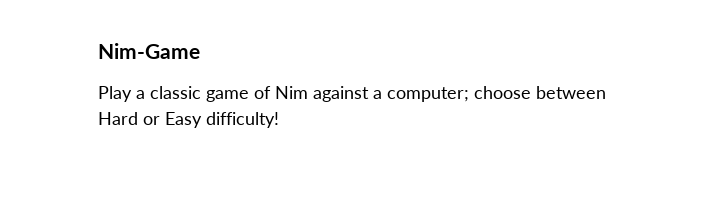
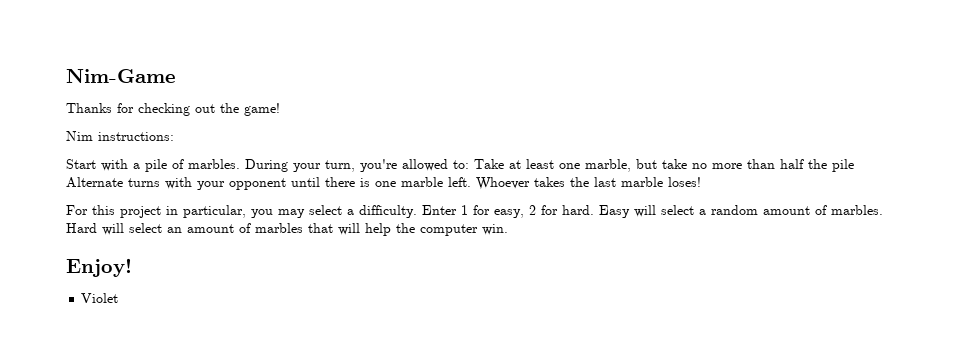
[98,86,606,102] [98,112,279,128] Play a classic game of Nim against a computer; choose between Hard or Easy difficulty! -> [66,103,280,116] [66,131,174,141] [66,159,854,172] [66,177,701,190] [66,205,883,218] [66,223,508,236] [66,258,132,277] [81,293,119,303] Thanks for checking out the game! // Nim instructions: // Start with a pile of marbles. During your turn, you're allowed to: Take at least one marble, but take no more than half the pile Alternate turns with your opponent until there is one marble left. Whoever takes the last marble loses! // For this project in particular, you may select a difficulty. Enter 1 for easy, 2 for hard. Easy will select a random amount of marbles. Hard will select an amount of marbles that will help the computer win. // Enjoy! // Violet

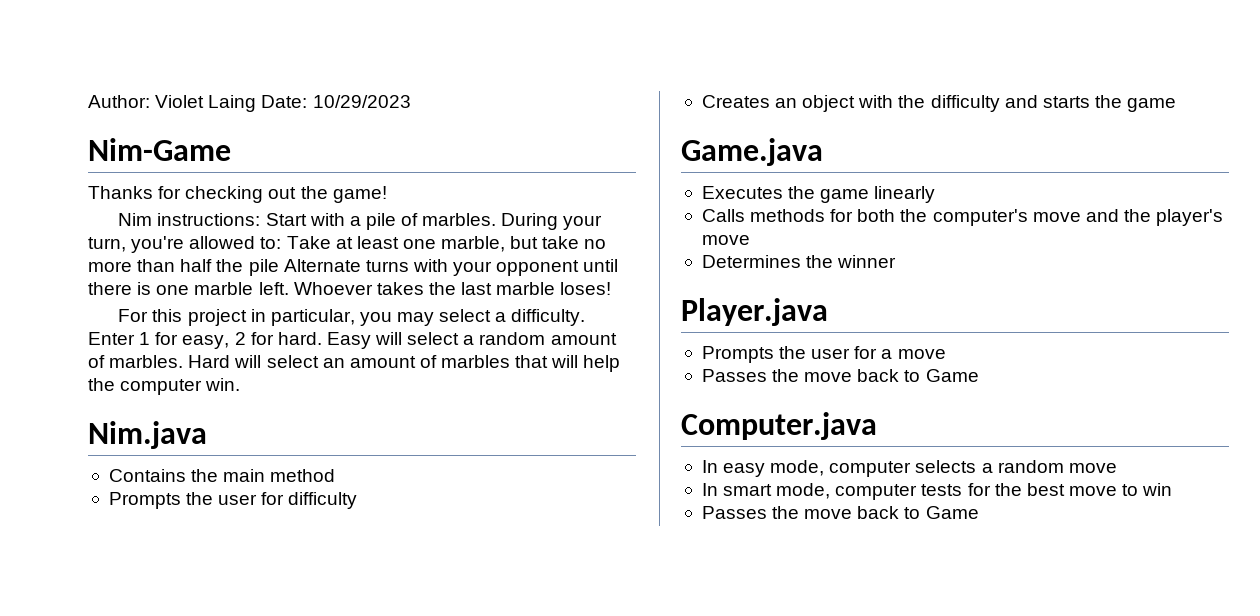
(66, 76) none -> [88,95,411,112] Author: Violet Laing Date: 10/29/2023 //
(174, 136) // -> (261, 219) none
[66,258,132,277] [81,293,119,303] Enjoy! // Violet -> [88,421,207,449] [108,469,336,482] [108,492,358,509] [701,95,1177,112] [681,138,823,166] [701,186,936,203] [701,209,1224,226] [701,235,750,245] [701,255,897,268] [681,298,828,326] [701,346,946,363] [701,369,979,382] [681,412,877,440] [701,460,1117,477] [701,483,1173,500] [701,506,979,519] Nim.java // Contains the main method // Prompts the user for difficulty // Creates an object with the difficulty and starts the game // Game.java // Executes the game linearly // Calls methods for both the computer's move and the player's move // Determines the winner // Player.java // Prompts the user for a move // Passes the move back to Game // Computer.java // In easy mode, computer selects a random move // In smart mode, computer tests for the best move to win // Passes the move back to Game

